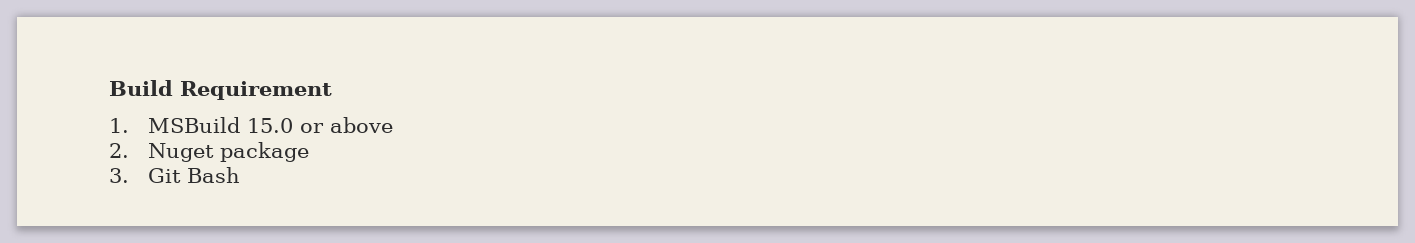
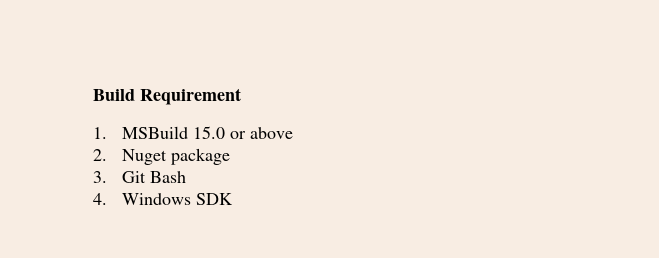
(241, 175) none -> [93,193,234,205] // 4. Windows SDK

